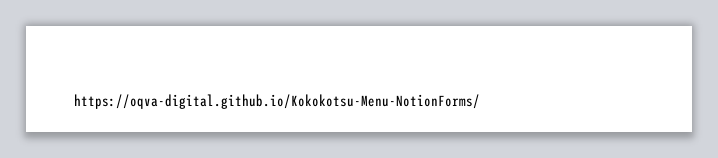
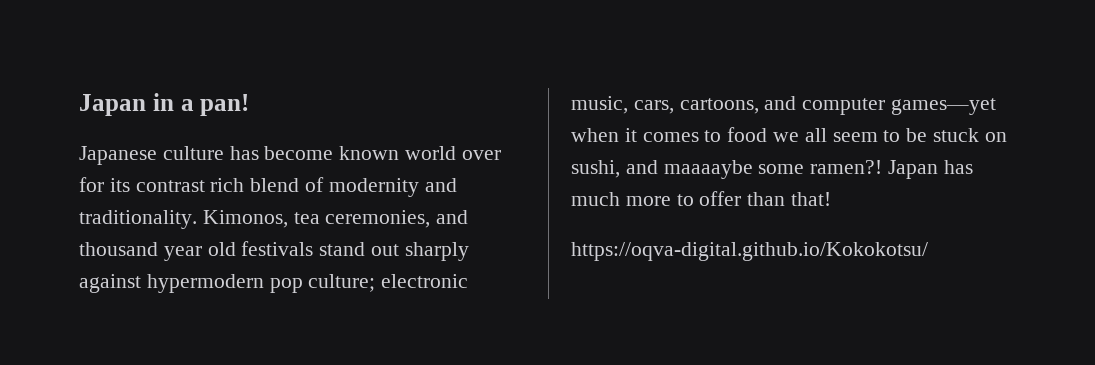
[74,94,480,109] https://oqva-digital.github.io/Kokokotsu-Menu-NotionForms/ -> [79,93,250,116] [79,146,501,165] [79,177,457,197] [79,210,469,229] [79,241,469,261] [79,274,469,293] [571,96,997,115] [571,127,1007,142] [571,160,973,179] [571,191,832,206] [571,242,928,261] Japan in a pan! // Japanese culture has become known world over for its contrast rich blend of modernity and traditionality. Kimonos, tea ceremonies, and thousand year old festivals stand out sharply against hypermodern pop culture; electronic music, cars, cartoons, and computer games—yet when it comes to food we all seem to be stuck on sushi, and maaaaybe some ramen?! Japan has much more to offer than that! // https://oqva-digital.github.io/Kokokotsu/

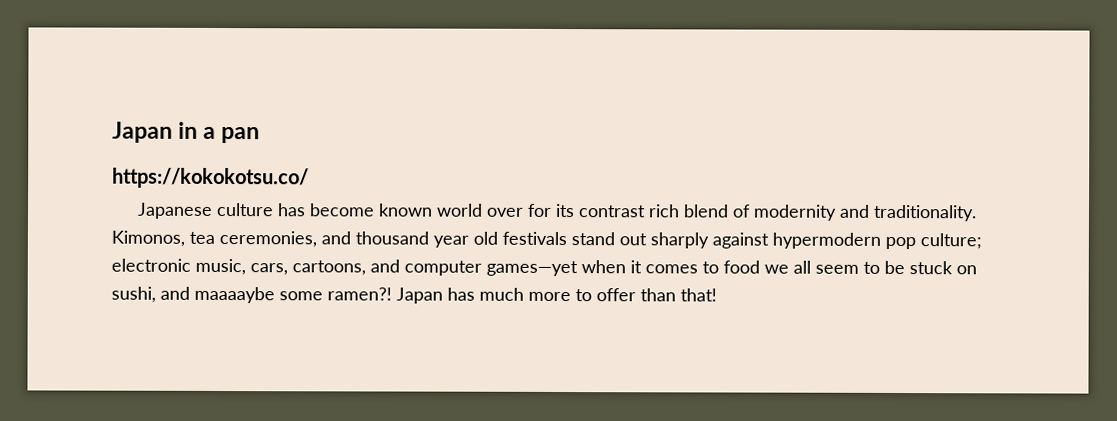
[200,94,250,116] pan! -> [221,126,261,144] [112,167,309,189] pan // https://kokokotsu.co/
[571,242,928,261] // https://oqva-digital.github.io/Kokokotsu/ -> (717, 295) none

